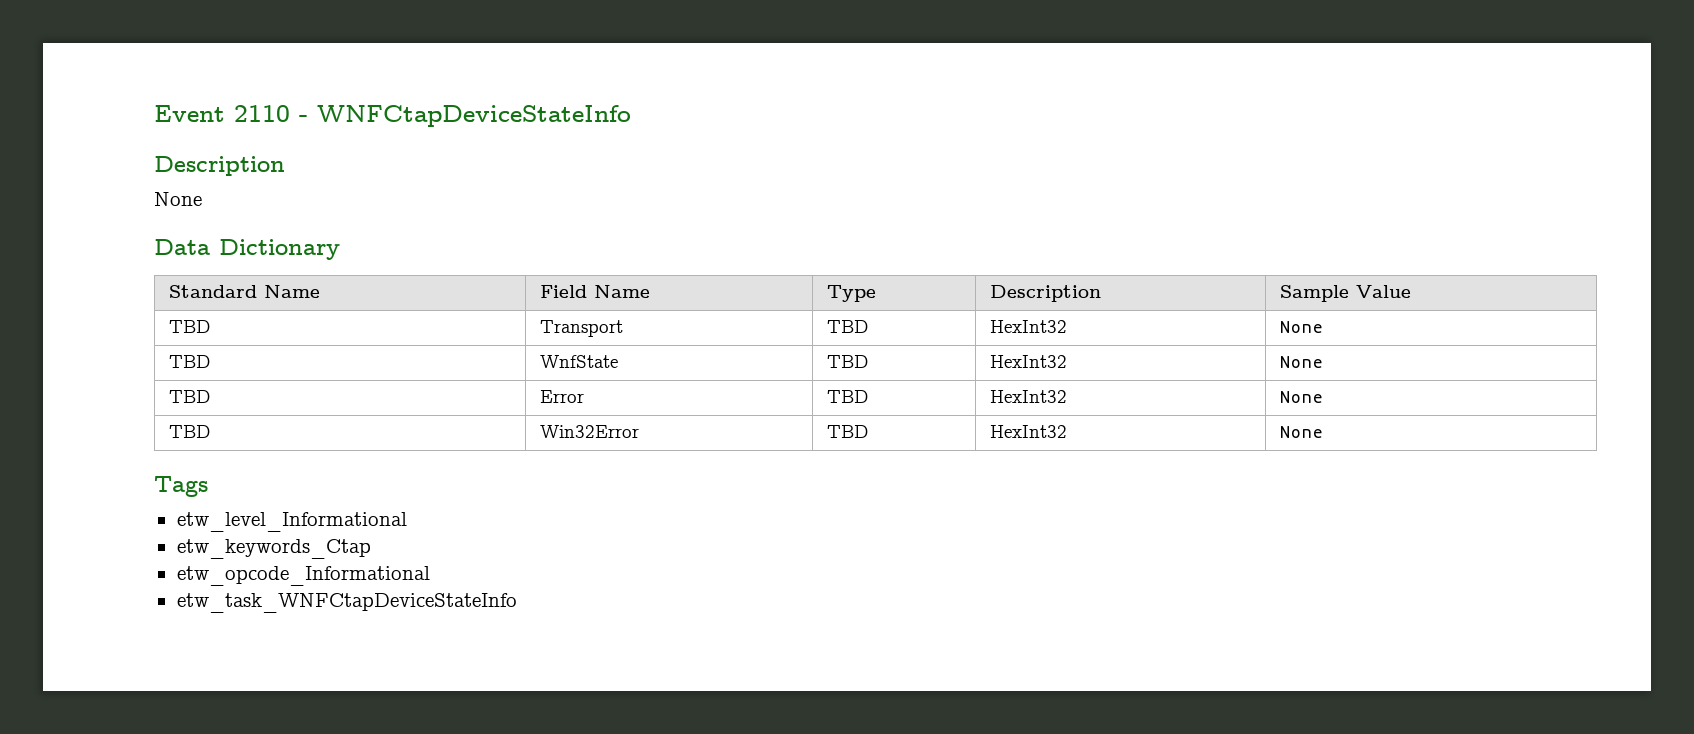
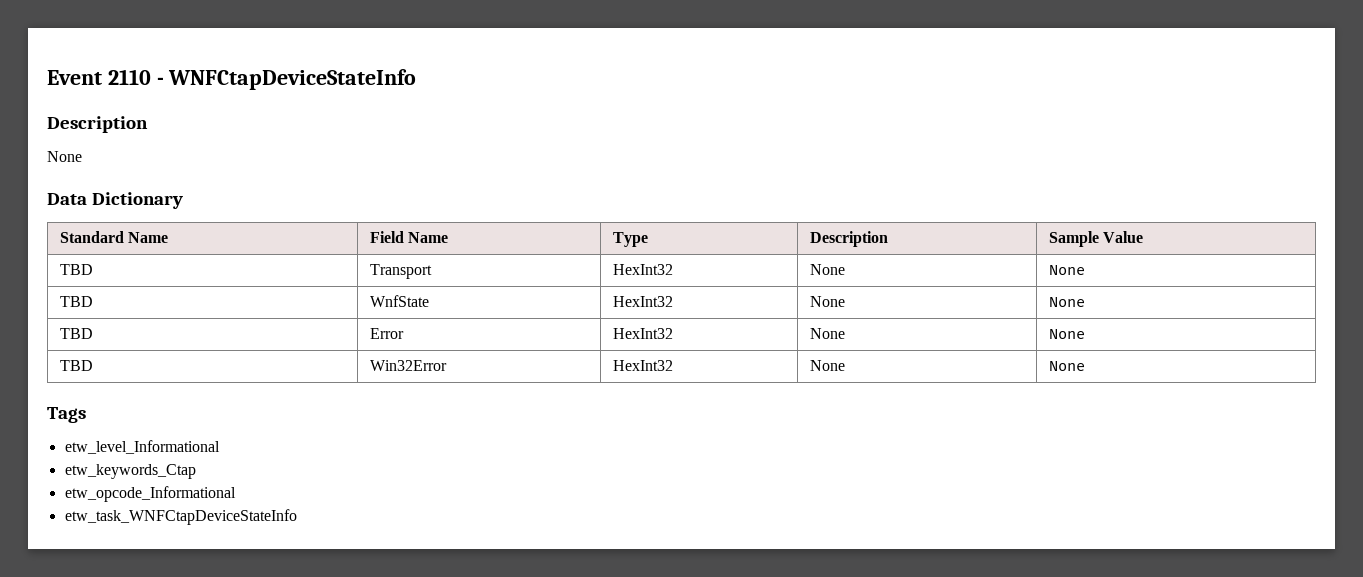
[826,320,868,333] [989,320,1067,333] TBD | HexInt32 -> [612,264,673,275] [809,264,845,275] HexInt32 | None
[826,355,868,368] [989,355,1067,368] TBD | HexInt32 -> [612,296,673,307] [809,296,845,307] HexInt32 | None
[826,390,868,403] [989,390,1067,403] TBD | HexInt32 -> [612,328,673,339] [809,328,845,339] HexInt32 | None
[826,425,868,438] [989,425,1067,438] TBD | HexInt32 -> [612,360,673,371] [809,360,845,371] HexInt32 | None

